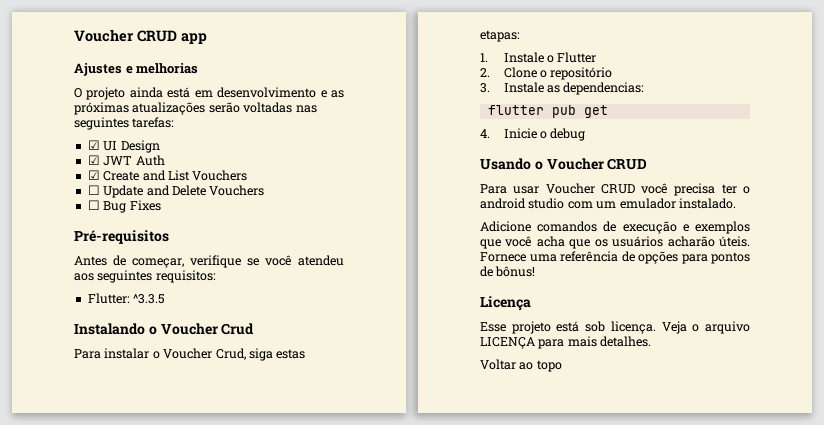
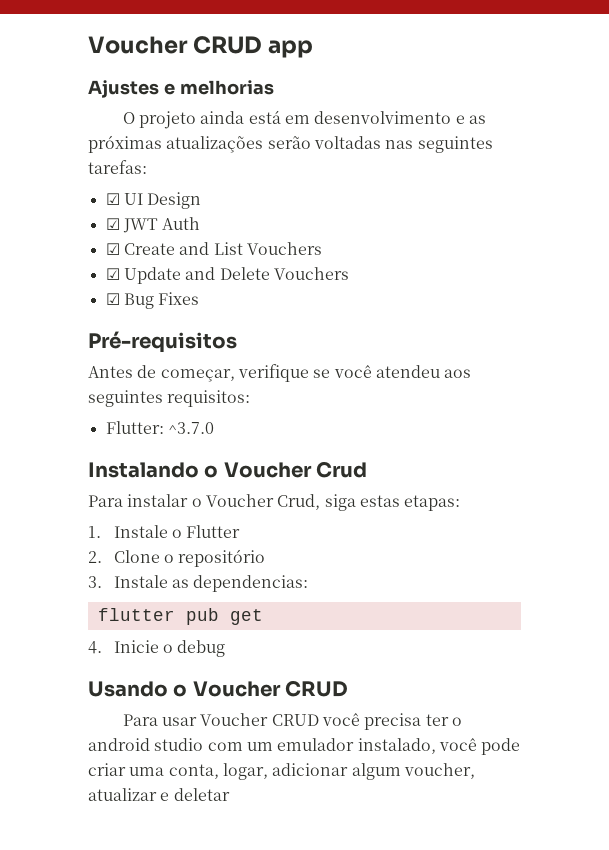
[87,185,100,195] ☐ -> [105,268,120,280] ☑
[87,200,100,210] ☐ -> [105,293,120,305] ☑
[133,294,166,304] ^3.3.5 -> [167,422,214,434] ^3.7.0
[678,198,736,209] [480,221,750,234] [480,236,750,249] [480,251,750,264] [480,266,536,277] [480,296,531,311] [480,321,750,334] [480,336,652,349] [480,359,562,372] instalado. // Adicione comandos de execução e exemplos que você acha que os usuários acharão úteis. Fornece uma referência de opções para pontos de bônus! // Licença // Esse projeto está sob licença. Veja o arquivo LICENÇA para mais detalhes. // Voltar ao topo -> [357,738,521,755] [88,763,475,780] [88,788,230,801] instalado, você pode criar uma conta, logar, adicionar algum voucher, atualizar e deletar

